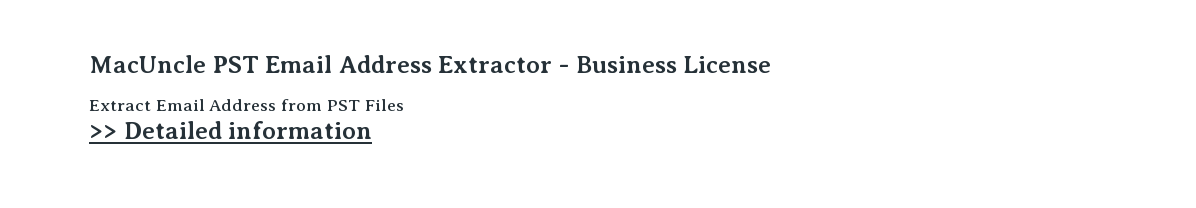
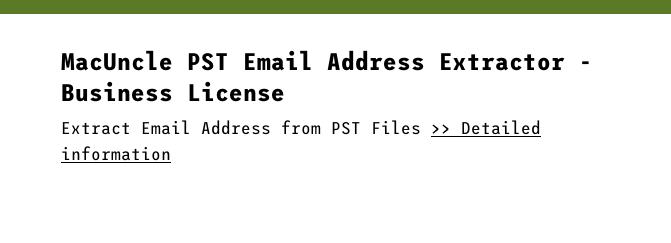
(404, 105) // -> (421, 127) none

